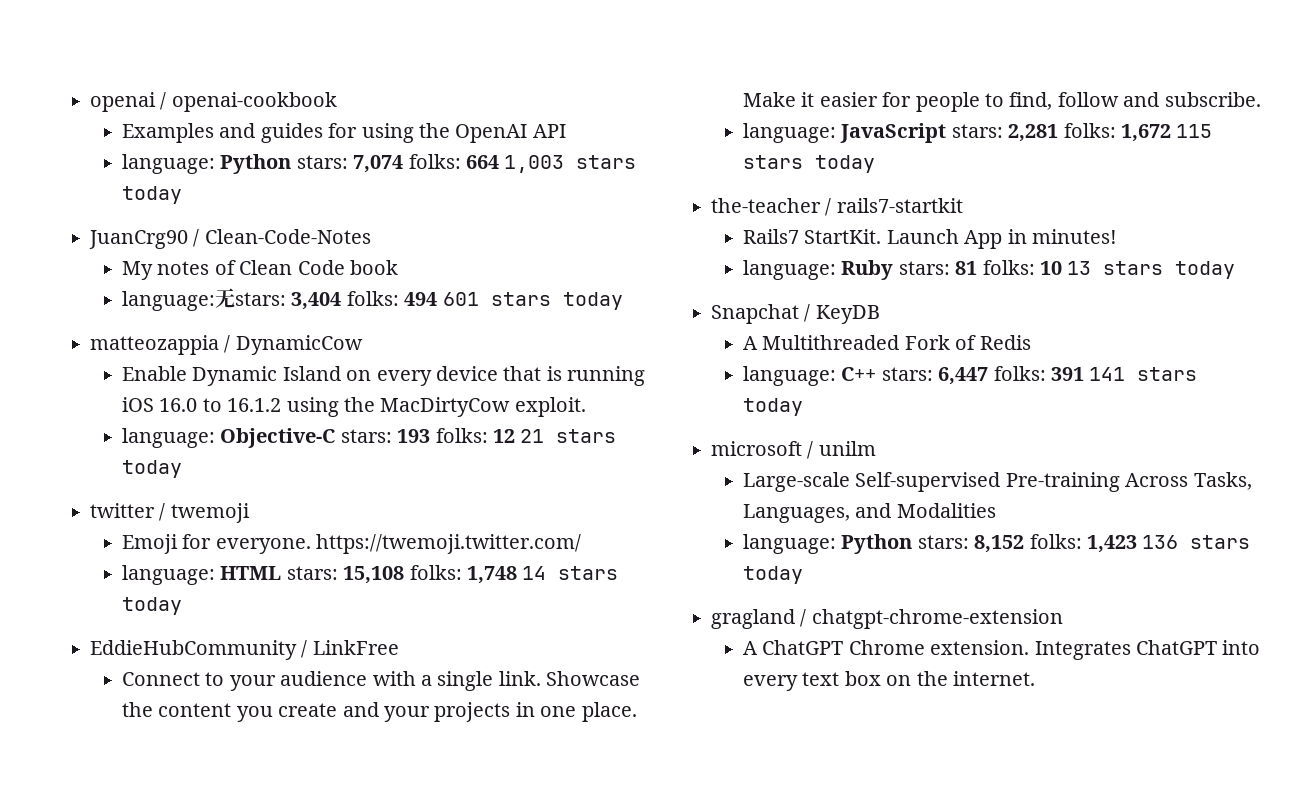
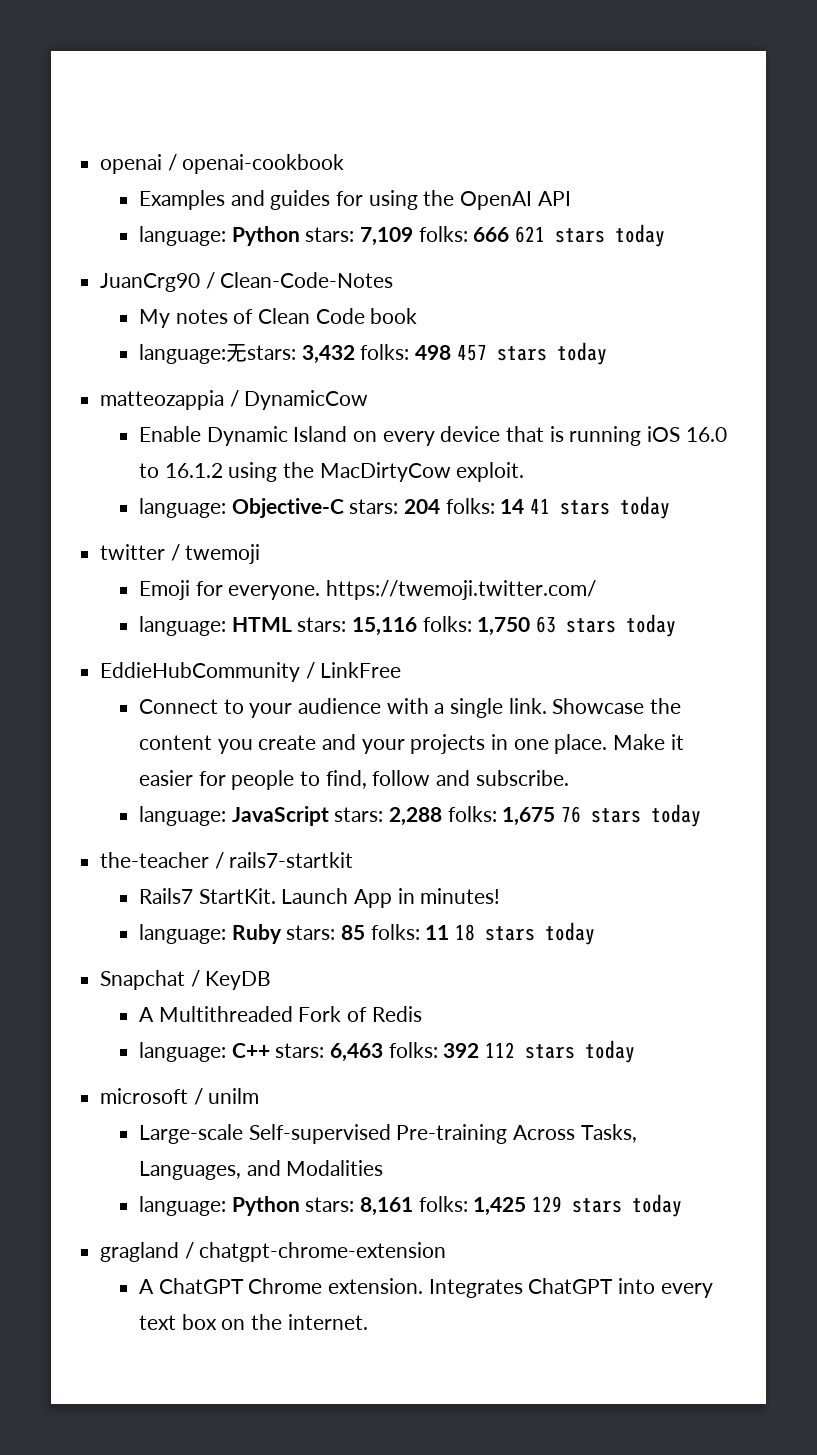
[353,154,565,173] 7,074 folks: 664 1,003 -> [359,226,545,246] 7,109 folks: 666 621
[291,291,479,310] 3,404 folks: 494 601 -> [301,344,487,364] 3,432 folks: 498 457
[397,428,545,443] 193 folks: 12 21 -> [403,498,550,514] 204 folks: 14 41
[343,565,547,584] 15,108 folks: 1,748 14 -> [351,616,556,636] 15,116 folks: 1,750 63
[1008,123,1213,142] 2,281 folks: 1,672 115 -> [388,806,581,826] 2,288 folks: 1,675 76
[955,260,1092,275] 81 folks: 10 13 -> [340,924,475,941] 85 folks: 11 18
[938,366,1126,385] 6,447 folks: 391 141 -> [329,1042,515,1062] 6,463 folks: 392 112
[974,534,1179,553] 8,152 folks: 1,423 136 -> [359,1196,562,1216] 8,161 folks: 1,425 129

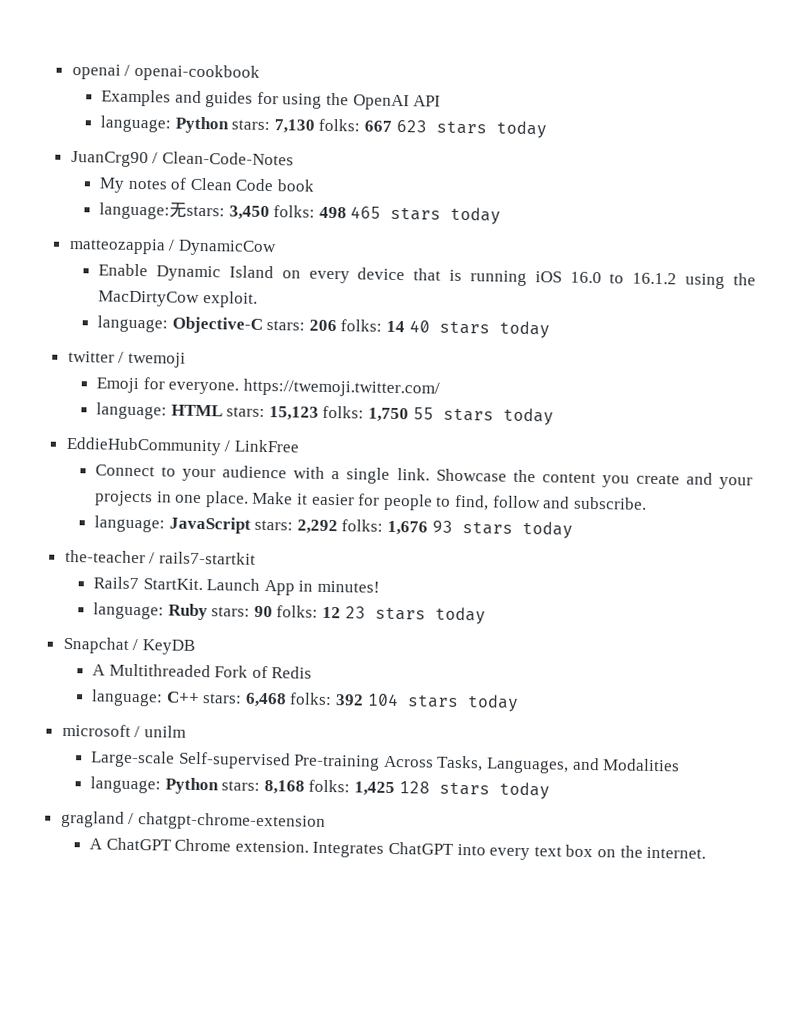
[359,226,545,246] 7,109 folks: 666 621 -> [273,118,427,134] 7,130 folks: 667 623
[301,345,355,364] 3,432 -> [228,205,270,221] 3,450
[456,344,487,361] 457 -> [350,206,382,219] 465
[403,499,440,514] 204 -> [308,319,337,332] 206
[529,498,550,514] 41 -> [408,320,430,333] 40
[351,617,417,636] 15,116 -> [268,406,319,421] 15,123
[535,616,556,633] 63 -> [412,407,434,420] 55
[388,806,581,826] 2,288 folks: 1,675 76 -> [296,519,453,536] 2,292 folks: 1,676 93
[340,924,475,941] 85 folks: 11 18 -> [253,605,366,619] 90 folks: 12 23
[329,1043,383,1062] 6,463 -> [244,692,287,708] 6,468
[484,1042,515,1058] 112 -> [366,693,399,707] 104
[359,1197,413,1216] 8,161 -> [263,780,305,795] 8,168
[531,1196,562,1212] 129 -> [398,781,430,794] 128

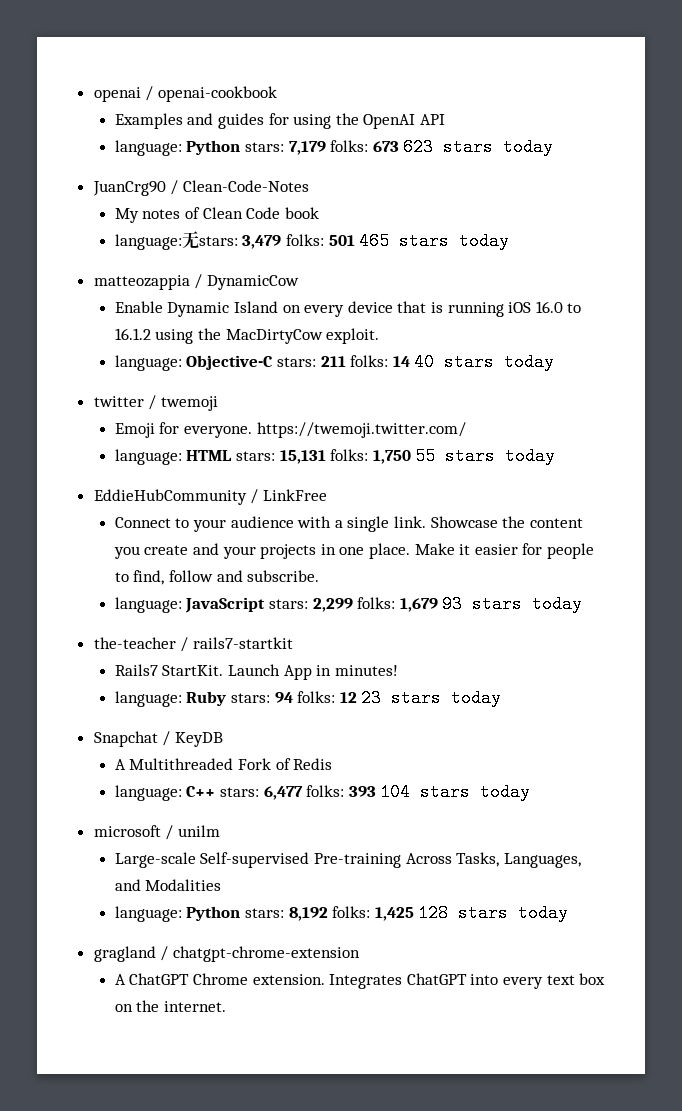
[273,118,393,134] 7,130 folks: 667 -> [288,140,399,155] 7,179 folks: 673
[228,205,347,221] 3,450 folks: 498 -> [242,234,355,249] 3,479 folks: 501
[308,319,337,332] 206 -> [320,356,346,367] 211
[268,406,319,421] 15,123 -> [279,450,326,464] 15,131
[296,519,429,536] 2,292 folks: 1,676 -> [312,597,438,612] 2,299 folks: 1,679
[253,605,273,618] 90 -> [274,692,293,703] 94
[244,692,365,708] 6,468 folks: 392 -> [263,785,376,800] 6,477 folks: 393
[263,780,305,795] 8,168 -> [288,907,328,921] 8,192

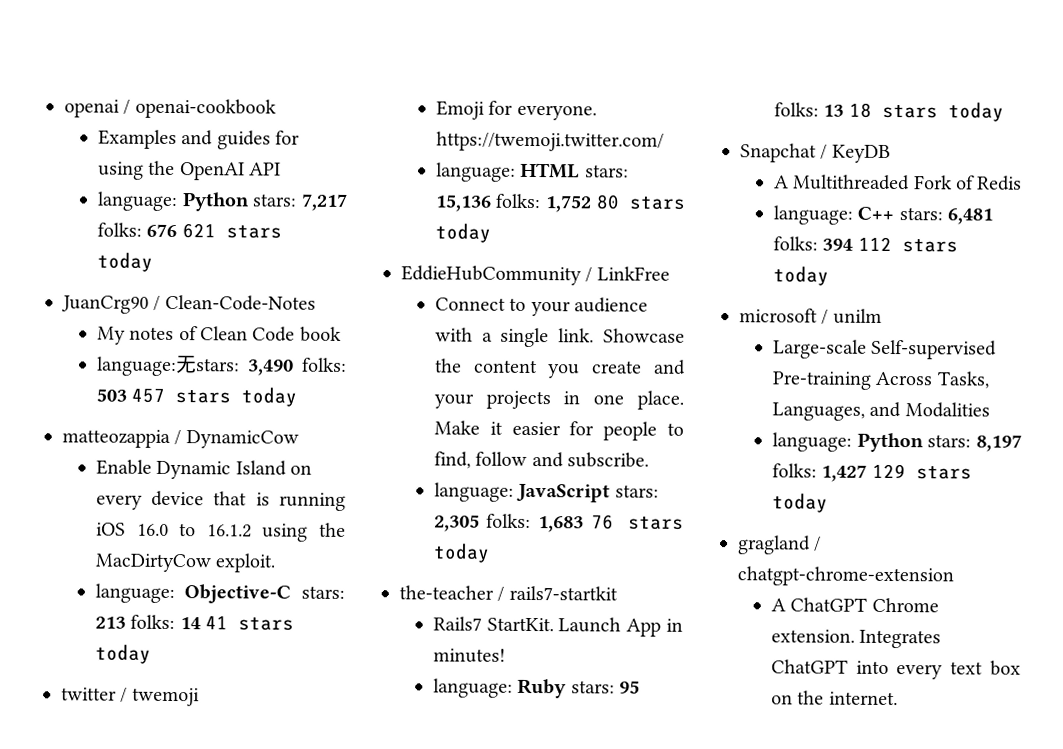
[288,138,434,156] 7,179 folks: 673 623 -> [301,193,348,211] [96,222,216,239] 7,217 folks: 676 621
[242,232,390,250] 3,479 folks: 501 465 -> [246,357,347,376] [95,388,166,403] 3,490 folks: 503 457
[320,356,346,367] 211 -> [94,616,126,629] 213
[414,353,435,371] 40 -> [205,616,229,630] 41
[279,447,436,465] 15,131 folks: 1,750 55 -> [434,193,620,213] 15,136 folks: 1,752 80
[312,595,463,613] 2,299 folks: 1,679 93 -> [433,513,614,533] 2,305 folks: 1,683 76
[274,689,382,707] 94 folks: 12 23 -> [619,680,641,694] [773,102,872,118] 95 folks: 13 18
[263,783,411,801] 6,477 folks: 393 104 -> [947,208,994,225] [772,236,892,252] 6,481 folks: 394 112
[288,904,449,922] 8,192 folks: 1,425 128 -> [976,434,1022,452] [771,463,906,482] 8,197 folks: 1,427 129

